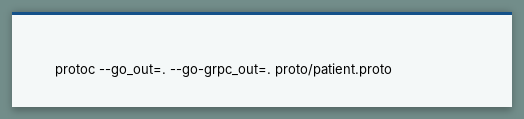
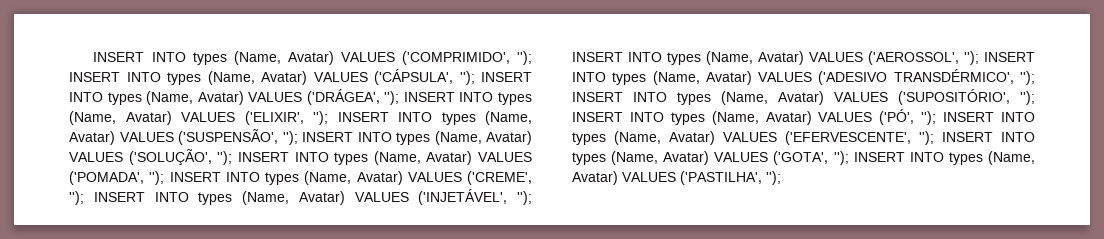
[55,63,392,77] protoc --go_out=. --go-grpc_out=. proto/patient.proto -> [93,51,532,65] [69,69,532,85] [69,89,532,105] [69,111,532,125] [69,129,532,145] [69,149,532,165] [69,171,532,185] [69,189,532,205] [572,51,1035,65] [572,69,1035,85] [572,89,1035,105] [572,109,1035,125] [572,131,1035,145] [572,151,1035,165] [572,171,781,185] INSERT INTO types (Name, Avatar) VALUES ('COMPRIMIDO', ''); INSERT INTO types (Name, Avatar) VALUES ('CÁPSULA', ''); INSERT INTO types (Name, Avatar) VALUES ('DRÁGEA', ''); INSERT INTO types (Name, Avatar) VALUES ('ELIXIR', ''); INSERT INTO types (Name, Avatar) VALUES ('SUSPENSÃO', ''); INSERT INTO types (Name, Avatar) VALUES ('SOLUÇÃO', ''); INSERT INTO types (Name, Avatar) VALUES ('POMADA', ''); INSERT INTO types (Name, Avatar) VALUES ('CREME', ''); INSERT INTO types (Name, Avatar) VALUES ('INJETÁVEL', ''); INSERT INTO types (Name, Avatar) VALUES ('AEROSSOL', ''); INSERT INTO types (Name, Avatar) VALUES ('ADESIVO TRANSDÉRMICO', ''); INSERT INTO types (Name, Avatar) VALUES ('SUPOSITÓRIO', ''); INSERT INTO types (Name, Avatar) VALUES ('PÓ', ''); INSERT INTO types (Name, Avatar) VALUES ('EFERVESCENTE', ''); INSERT INTO types (Name, Avatar) VALUES ('GOTA', ''); INSERT INTO types (Name, Avatar) VALUES ('PASTILHA', '');

